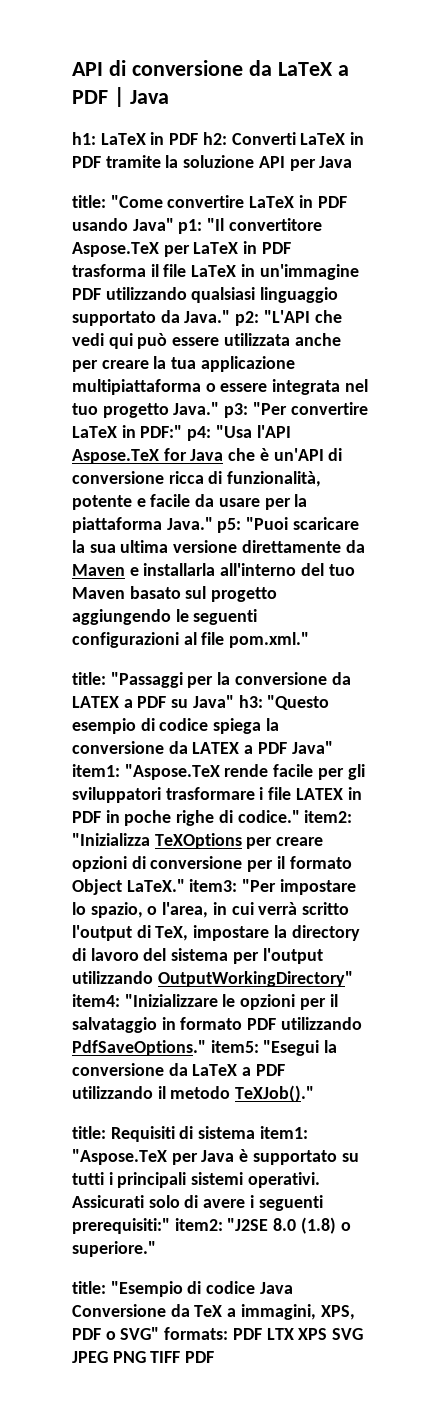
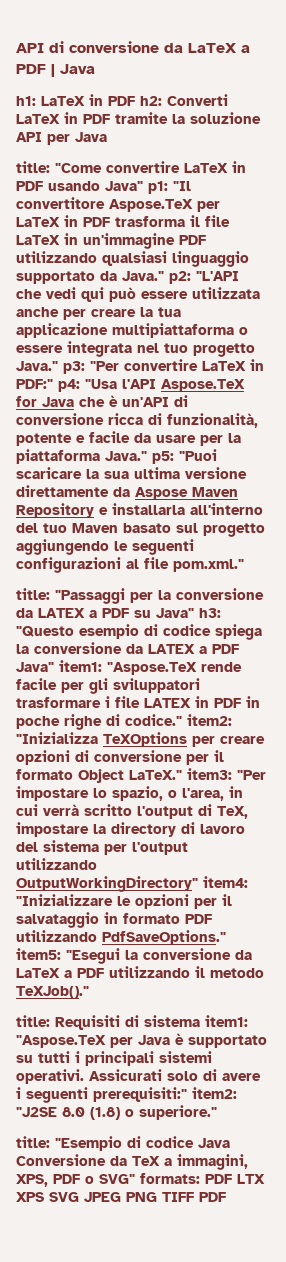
[72,564,125,576] Maven -> [135,487,238,500] [16,503,94,518] Aspose Maven Repository

